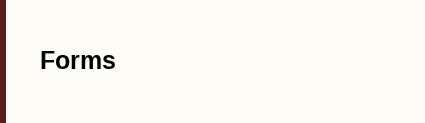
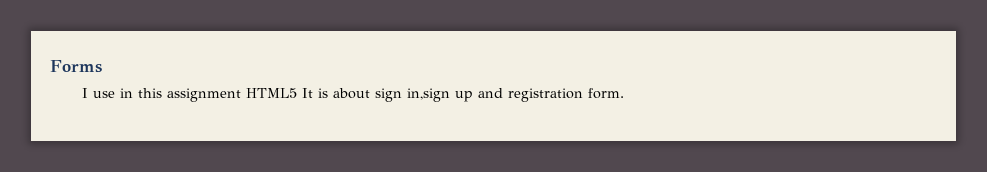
(116, 60) none -> [82,88,625,102] // I use in this assignment HTML5 It is about sign in,sign up and registration form.

